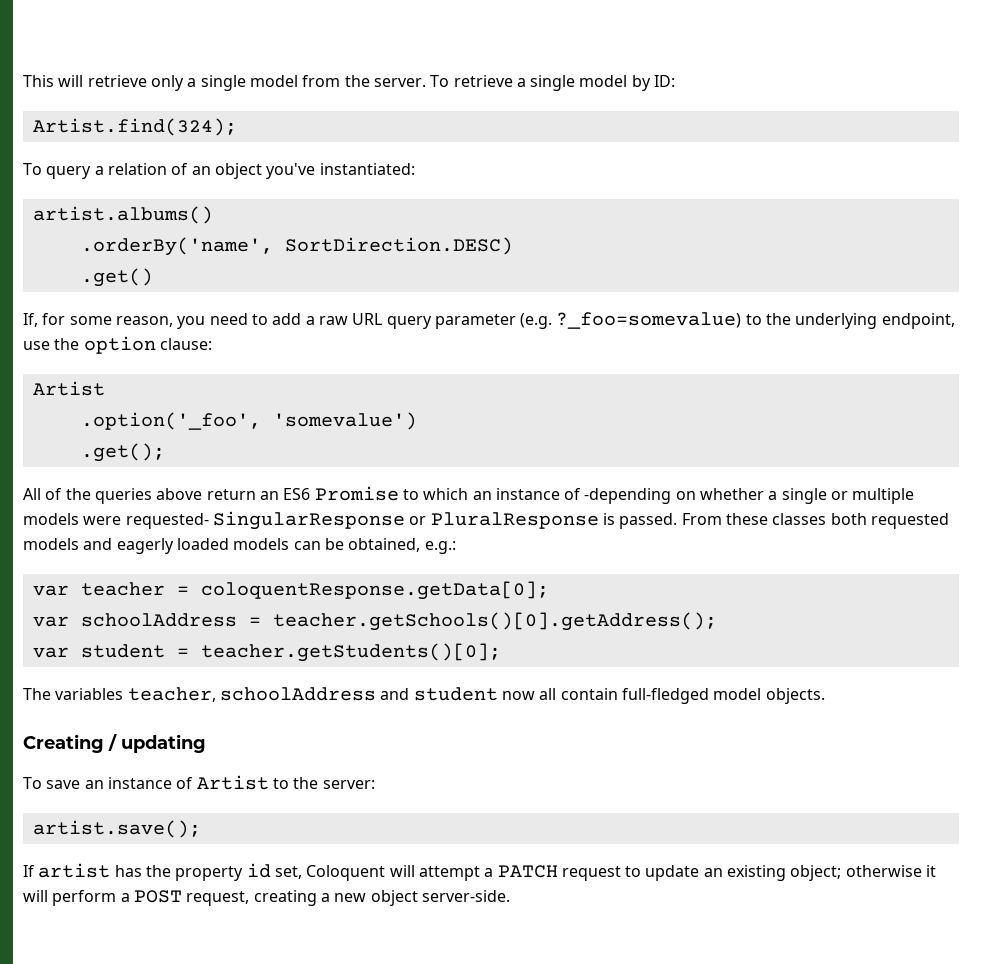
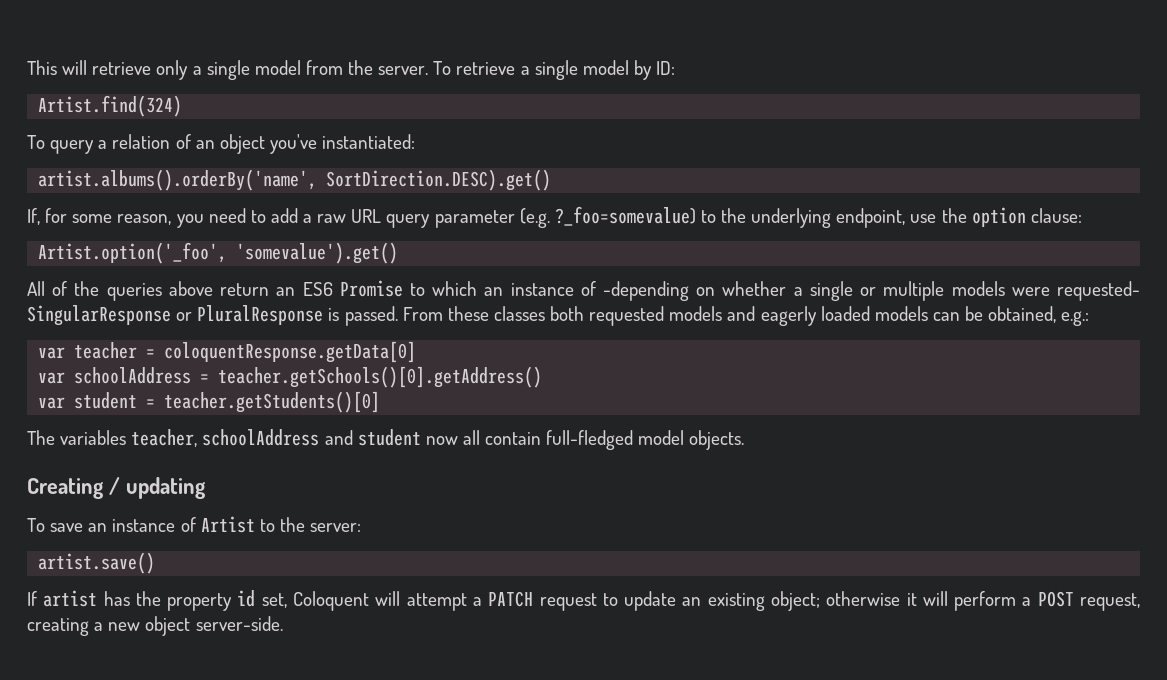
[32,118,237,136] Artist.find(324); -> [38,95,183,117] Artist.find(324)
[32,206,213,224] [80,237,513,256] [80,268,153,287] artist.albums() // .orderBy('name', SortDirection.DESC) // .get() -> [38,169,552,191] artist.albums().orderBy('name', SortDirection.DESC).get()
[32,381,105,396] [80,412,417,430] [80,443,165,462] Artist // .option('_foo', 'somevalue') // .get(); -> [38,242,399,264] Artist.option('_foo', 'somevalue').get()
[200,581,549,600] coloquentResponse.getData[0]; -> [164,341,417,363] coloquentResponse.getData[0]
[272,612,717,631] teacher.getSchools()[0].getAddress(); -> [218,366,543,388] teacher.getSchools()[0].getAddress()
[200,643,501,662] teacher.getStudents()[0]; -> [164,391,381,413] teacher.getStudents()[0]
[32,820,201,838] artist.save(); -> [38,552,156,574] artist.save()

